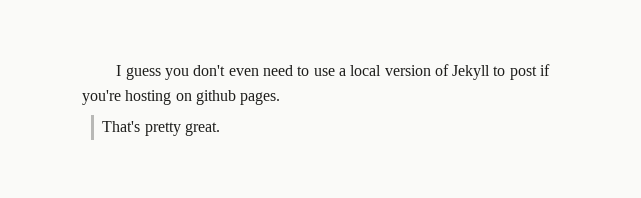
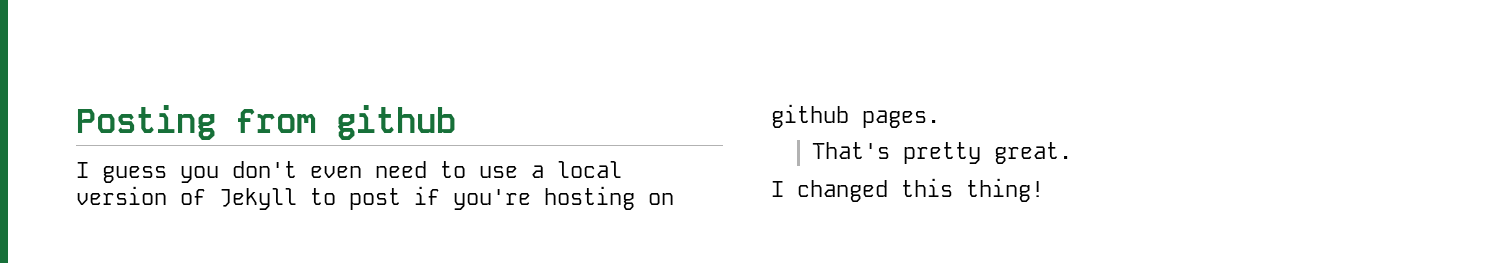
(116, 70) none -> [76,105,456,140] Posting from github //
(221, 129) none -> [771,178,1044,202] // I changed this thing!

